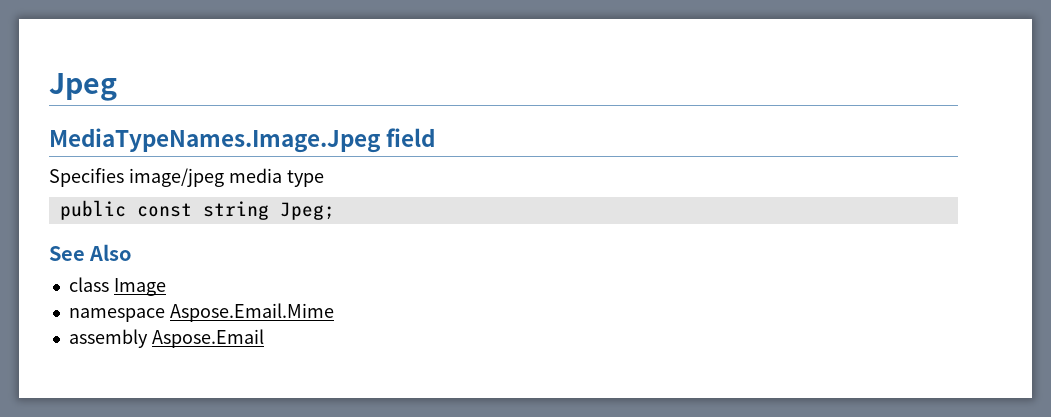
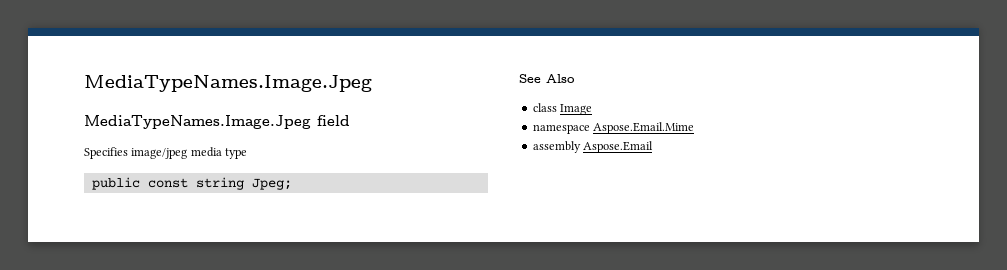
[49,73,117,101] Jpeg -> [84,75,372,92] MediaTypeNames.Image.Jpeg

